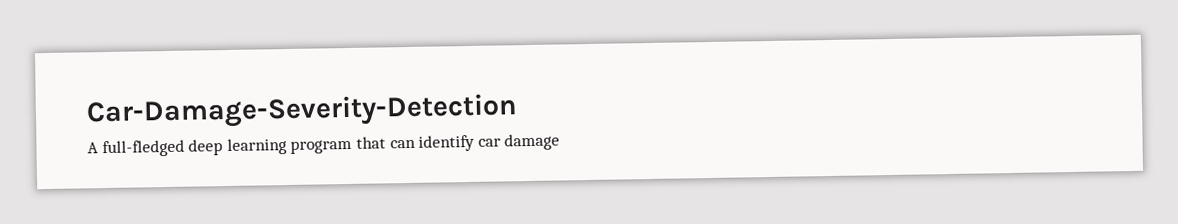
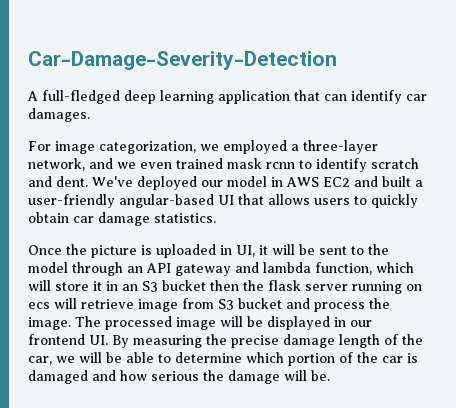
[290,139,353,154] program -> [218,90,290,104] application
[504,133,561,151] damage -> [28,108,90,122] [28,140,378,154] [28,158,419,172] [28,176,423,190] [28,194,418,208] [28,212,216,226] [28,244,389,258] [28,262,414,276] [28,280,422,294] [28,298,390,312] [28,316,372,330] [28,334,423,348] [28,352,418,366] [28,370,330,384] damages. // For image categorization, we employed a three-layer network, and we even trained mask rcnn to identify scratch and dent. We've deployed our model in AWS EC2 and built a user-friendly angular-based UI that allows users to quickly obtain car damage statistics. // Once the picture is uploaded in UI, it will be sent to the model through an API gateway and lambda function, which will store it in an S3 bucket then the flask server running on ecs will retrieve image from S3 bucket and process the image. The processed image will be displayed in our frontend UI. By measuring the precise damage length of the car, we will be able to determine which portion of the car is damaged and how serious the damage will be.

